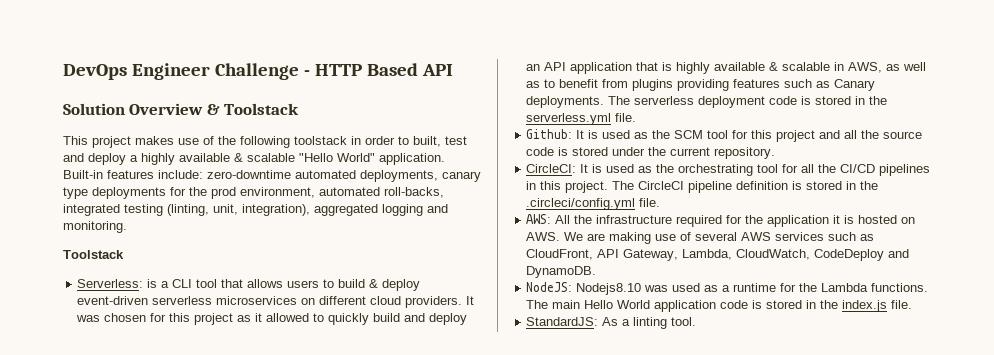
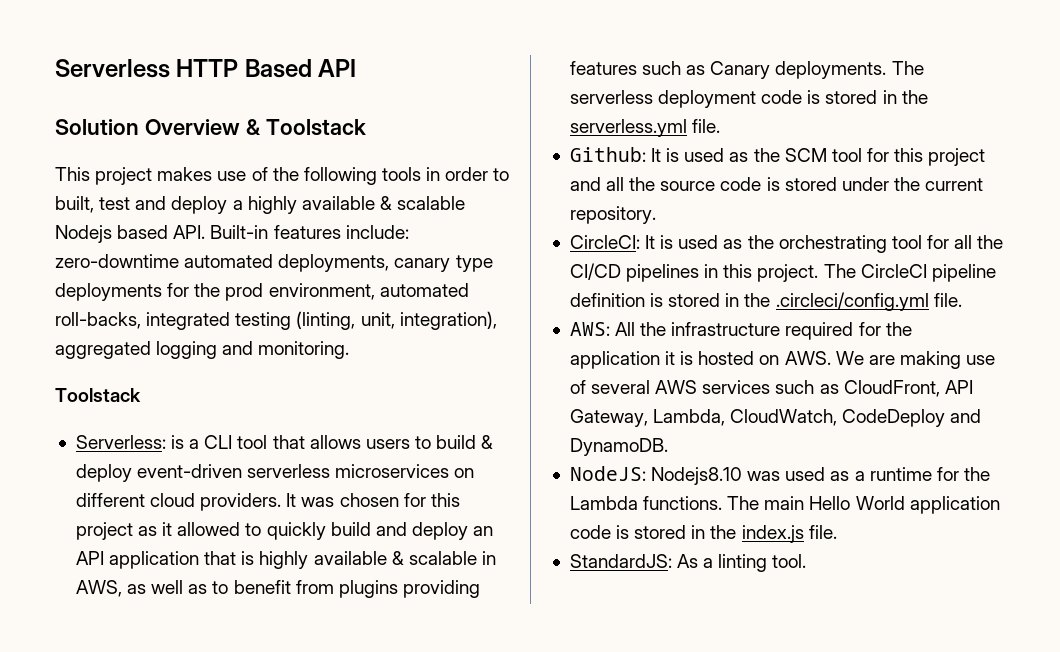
[63,63,310,80] DevOps Engineer Challenge - -> [55,59,170,78] Serverless
[294,136,347,145] toolstack -> [381,167,421,181] tools
[299,153,445,165] "Hello World" application. -> [55,225,206,243] Nodejs based API.

